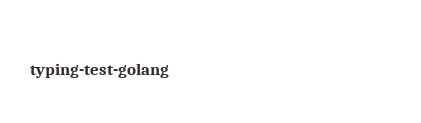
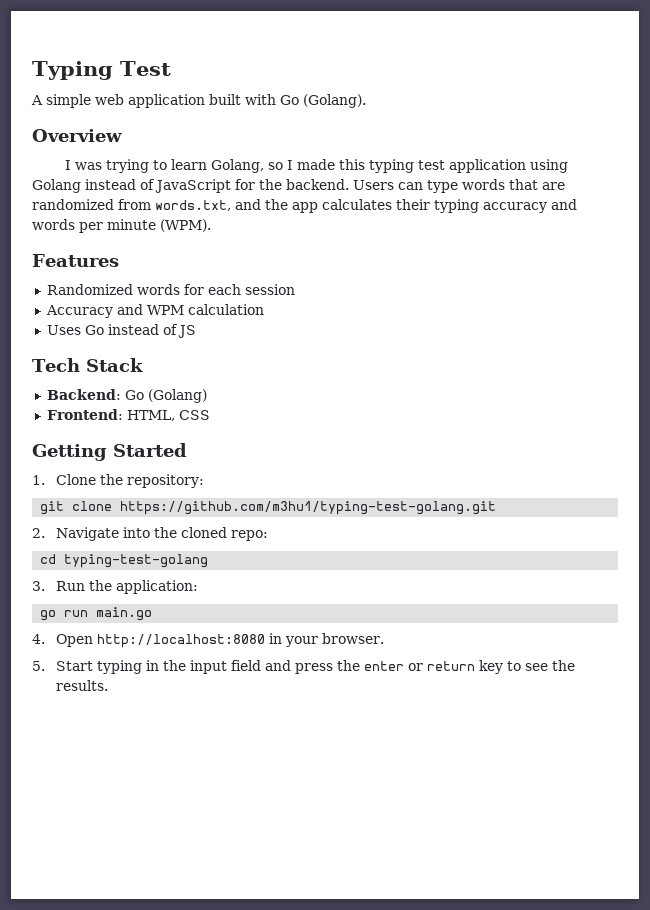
[30,63,169,78] typing-test-golang -> [32,61,171,80] [31,94,366,108] [32,129,122,142] [65,159,569,173] [32,179,565,193] [32,199,577,213] [32,219,211,233] [32,254,119,267] [46,284,295,295] [45,304,264,318] [46,324,196,338] [32,358,143,372] [46,389,207,403] [46,409,210,421] [32,443,187,461] [32,474,205,488] [40,501,497,515] [32,527,269,541] [40,554,209,568] [32,580,199,594] [40,607,153,621] [32,633,385,648] [32,660,576,674] [56,680,109,691] Typing Test // A simple web application built with Go (Golang). // Overview // I was trying to learn Golang, so I made this typing test application using Golang instead of JavaScript for the backend. Users can type words that are randomized from words.txt, and the app calculates their typing accuracy and words per minute (WPM). // Features // Randomized words for each session // Accuracy and WPM calculation // Uses Go instead of JS // Tech Stack // Backend: Go (Golang) // Frontend: HTML, CSS // Getting Started // 1. Clone the repository: // git clone https://github.com/m3hu1/typing-test-golang.git // 2. Navigate into the cloned repo: // cd typing-test-golang // 3. Run the application: // go run main.go // 4. Open http://localhost:8080 in your browser. // 5. Start typing in the input field and press the enter or return key to see the results.

